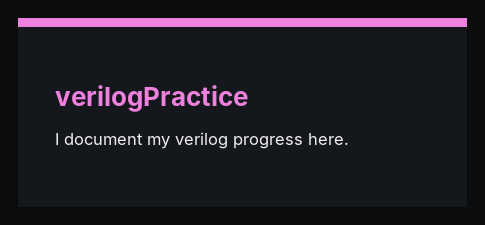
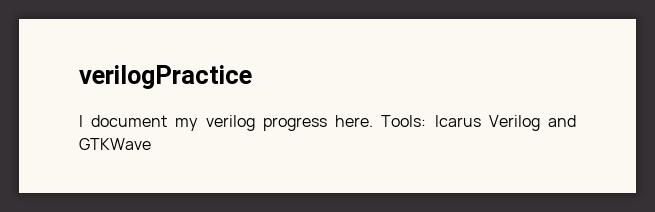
(349, 139) none -> [381,115,576,131] [79,138,151,150] Tools: Icarus Verilog and GTKWave

